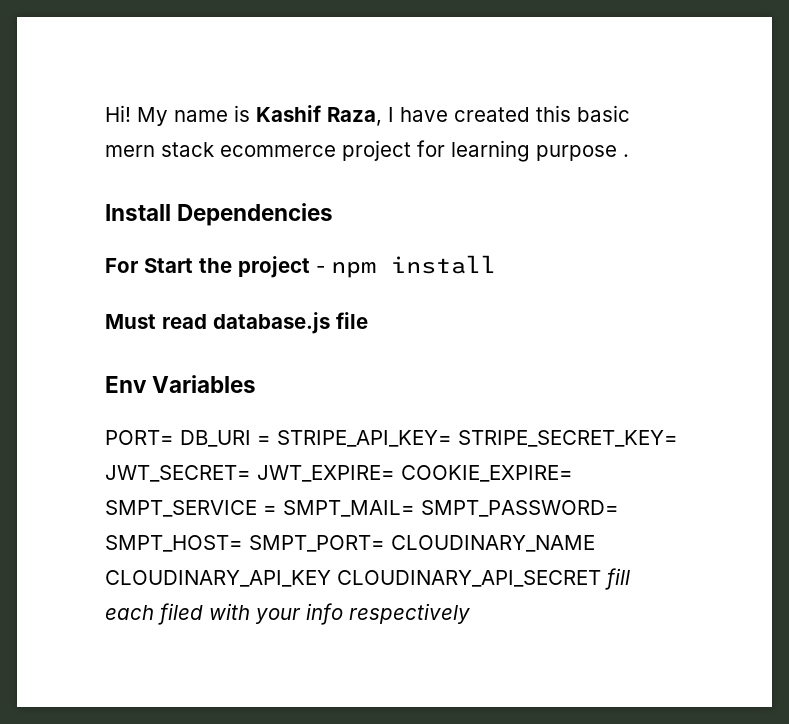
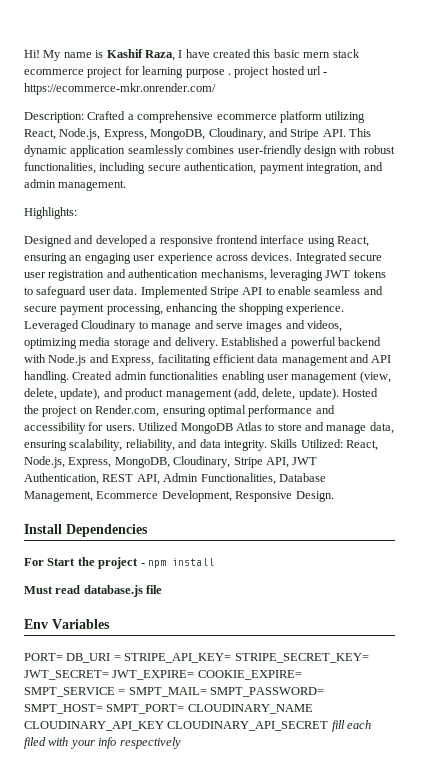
(629, 155) none -> [234,66,328,78] [24,83,216,95] [24,111,366,123] [24,128,371,140] [24,145,395,157] [24,162,384,174] [24,179,127,191] [24,207,77,219] [24,235,369,247] [24,252,382,264] [24,269,386,281] [24,286,383,298] [24,303,345,315] [24,320,342,332] [24,337,381,349] [24,354,392,366] [24,371,391,383] [24,388,378,400] [24,405,335,417] [24,422,394,434] [24,439,378,451] [24,456,318,468] [24,473,326,485] [24,490,334,502] project hosted url - https://ecommerce-mkr.onrender.com/ // Description: Crafted a comprehensive ecommerce platform utilizing React, Node.js, Express, MongoDB, Cloudinary, and Stripe API. This dynamic application seamlessly combines user-friendly design with robust functionalities, including secure authentication, payment integration, and admin management. // Highlights: // Designed and developed a responsive frontend interface using React, ensuring an engaging user experience across devices. Integrated secure user registration and authentication mechanisms, leveraging JWT tokens to safeguard user data. Implemented Stripe API to enable seamless and secure payment processing, enhancing the shopping experience. Leveraged Cloudinary to manage and serve images and videos, optimizing media storage and delivery. Established a powerful backend with Node.js and Express, facilitating efficient data management and API handling. Created admin functionalities enabling user management (view, delete, update), and product management (add, delete, update). Hosted the project on Render.com, ensuring optimal performance and accessibility for users. Utilized MongoDB Atlas to store and manage data, ensuring scalability, reliability, and data integrity. Skills Utilized: React, Node.js, Express, MongoDB, Cloudinary, Stripe API, JWT Authentication, REST API, Admin Functionalities, Database Management, Ecommerce Development, Responsive Design.

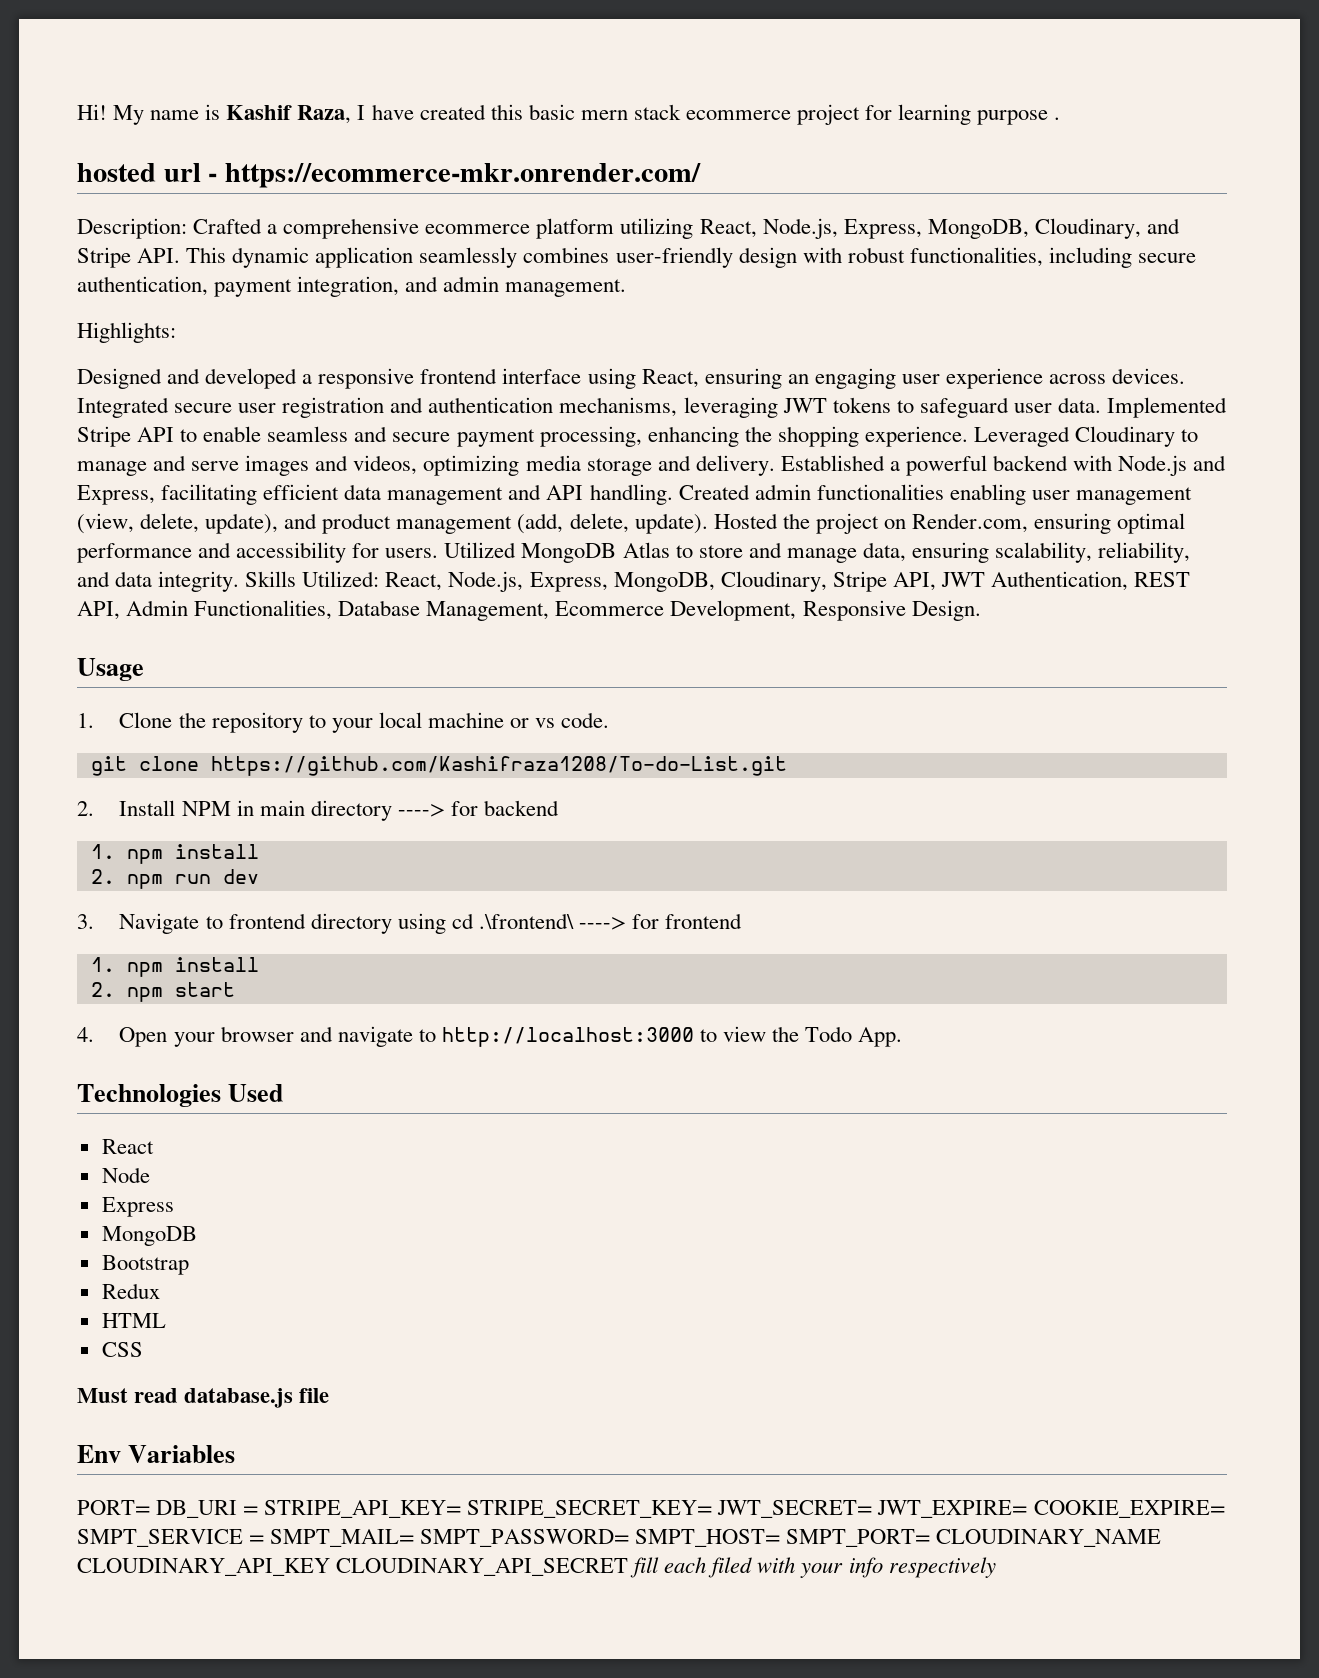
[234,67,270,78] project -> (1061, 118) //
[24,524,148,537] [24,557,214,569] Install Dependencies // For Start the project - npm install -> [77,658,144,681] [77,712,610,733] [90,756,787,776] [77,800,560,821] [90,844,259,864] [90,869,259,889] [77,913,743,934] [90,957,259,977] [90,982,235,1002] [77,1026,903,1047] [77,1084,284,1107] [101,1139,154,1154] [101,1167,150,1183] [101,1197,174,1217] [101,1226,197,1246] [101,1255,189,1275] [101,1283,160,1299] [101,1313,166,1328] [101,1342,143,1357] Usage // 1. Clone the repository to your local machine or vs code. // git clone https://github.com/Kashifraza1208/To-do-List.git // 2. Install NPM in main directory ----> for backend // 1. npm install // 2. npm run dev // 3. Navigate to frontend directory using cd .\frontend\ ----> for frontend // 1. npm install // 2. npm start // 4. Open your browser and navigate to http://localhost:3000 to view the Todo App. // Technologies Used // React // Node // Express // MongoDB // Bootstrap // Redux // HTML // CSS

